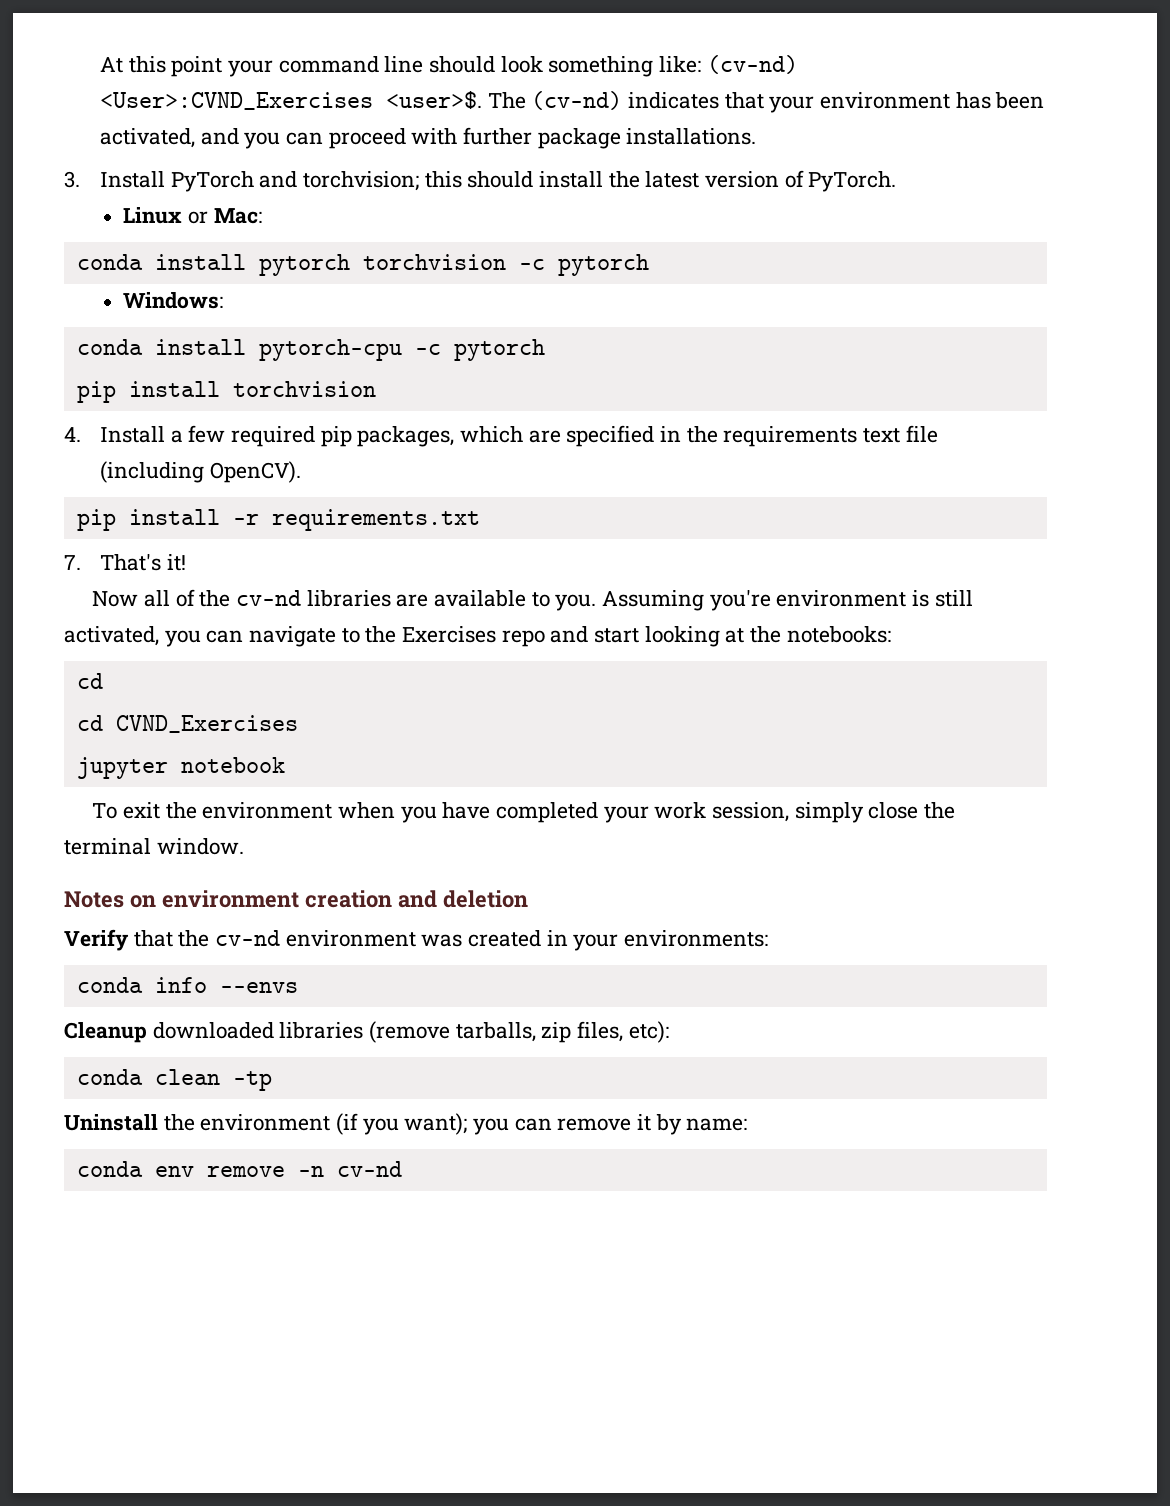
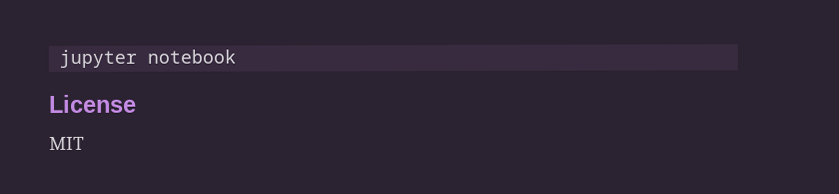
[100,55,798,77] [100,91,1045,113] [100,127,757,149] [64,170,897,192] [123,207,262,224] [76,254,649,276] [123,292,224,309] [76,339,545,361] [76,381,376,403] [64,425,938,447] [100,461,301,483] [76,509,480,531] [64,554,186,571] [92,589,973,611] [64,626,891,647] [76,673,103,689] [76,715,298,733] [76,757,285,779] [92,802,956,823] [64,838,244,855] [64,890,528,908] [64,929,769,951] [76,977,298,993] [64,1021,669,1043] [76,1069,272,1091] [64,1113,748,1135] [76,1161,402,1177] At this point your command line should look something like: (cv-nd) <User>:CVND_Exercises <user>$. The (cv-nd) indicates that your environment has been activated, and you can proceed with further package installations. // 3. Install PyTorch and torchvision; this should install the latest version of PyTorch. // Linux or Mac: // conda install pytorch torchvision -c pytorch // Windows: // conda install pytorch-cpu -c pytorch // pip install torchvision // 4. Install a few required pip packages, which are specified in the requirements text file (including OpenCV). // pip install -r requirements.txt // 7. That's it! // Now all of the cv-nd libraries are available to you. Assuming you're environment is still activated, you can navigate to the Exercises repo and start looking at the notebooks: // cd // cd CVND_Exercises // jupyter notebook // To exit the environment when you have completed your work session, simply close the terminal window. // Notes on environment creation and deletion // Verify that the cv-nd environment was created in your environments: // conda info --envs // Cleanup downloaded libraries (remove tarballs, zip files, etc): // conda clean -tp // Uninstall the environment (if you want); you can remove it by name: // conda env remove -n cv-nd -> [59,49,237,68] [48,94,137,113] [49,136,85,150] jupyter notebook // License // MIT

